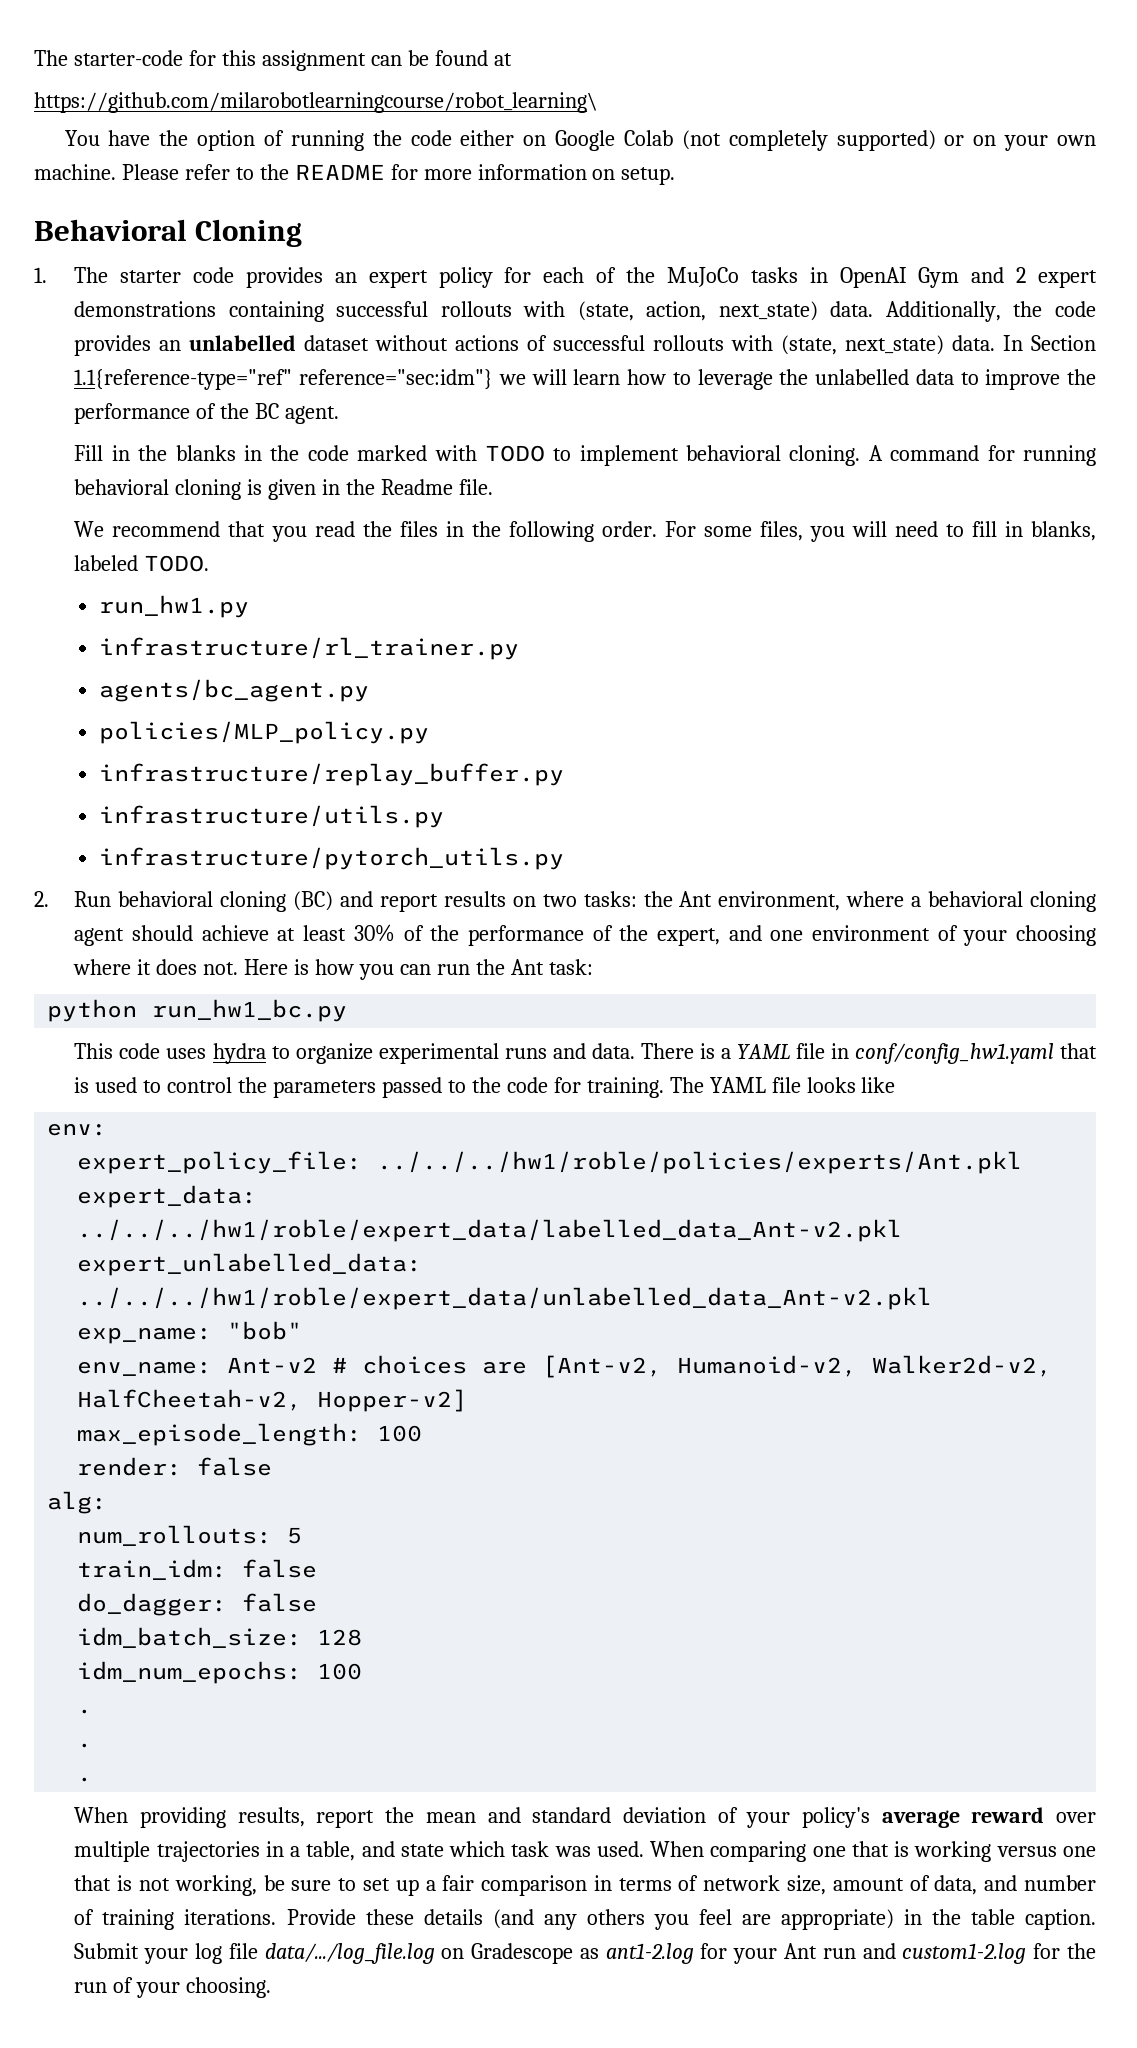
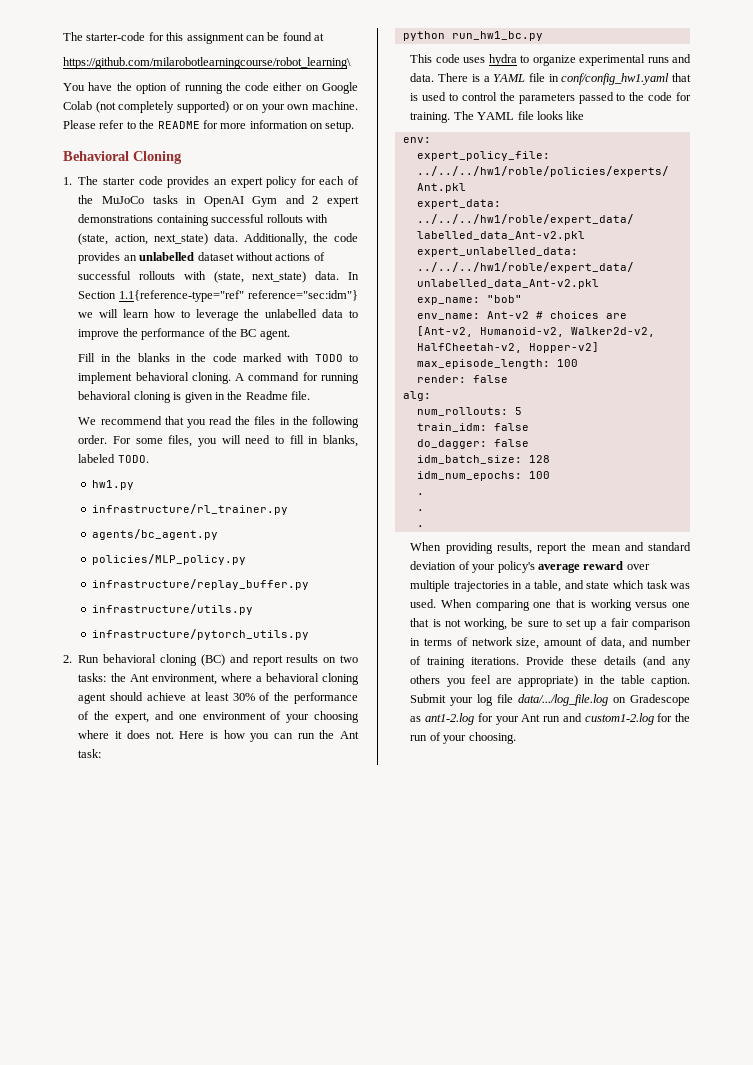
[98,595,249,618] run_hw1.py -> [92,480,135,490] hw1.py

